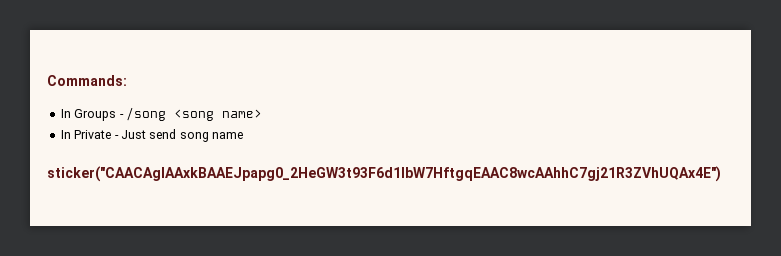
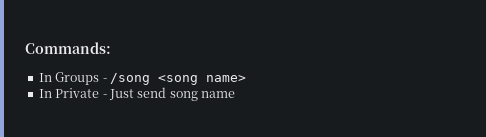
[47,166,721,182] // sticker("CAACAgIAAxkBAAEJpapg0_2HeGW3t93F6d1IbW7HftgqEAAC8wcAAhhC7gj21R3ZVhUQAx4E") -> (235, 94) none

